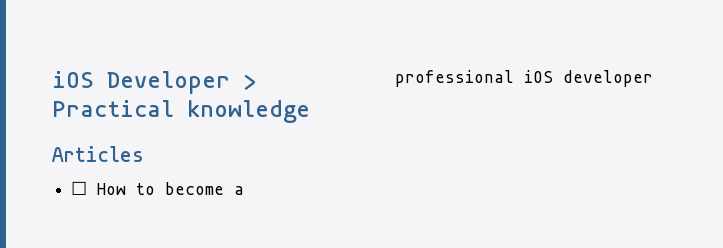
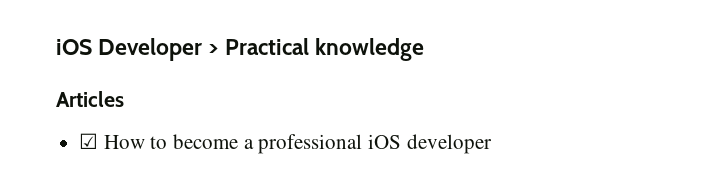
[71,181,88,195] ☐ -> [79,133,99,149] ☑

